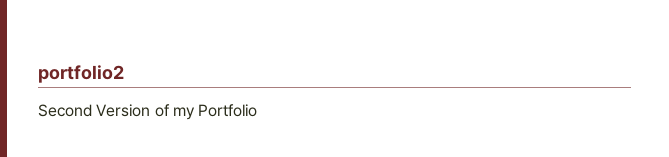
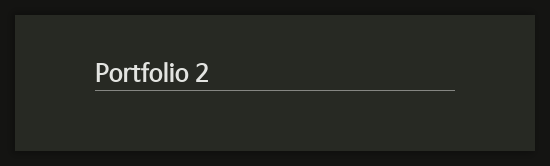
[38,65,124,83] [38,104,258,120] portfolio2 // Second Version of my Portfolio -> [95,62,210,82] Portfolio 2

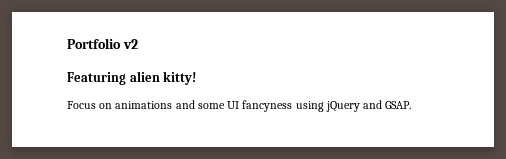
[195,63,210,82] 2 -> [122,39,138,49] [67,71,197,85] [67,100,412,112] v2 // Featuring alien kitty! // Focus on animations and some UI fancyness using jQuery and GSAP.

